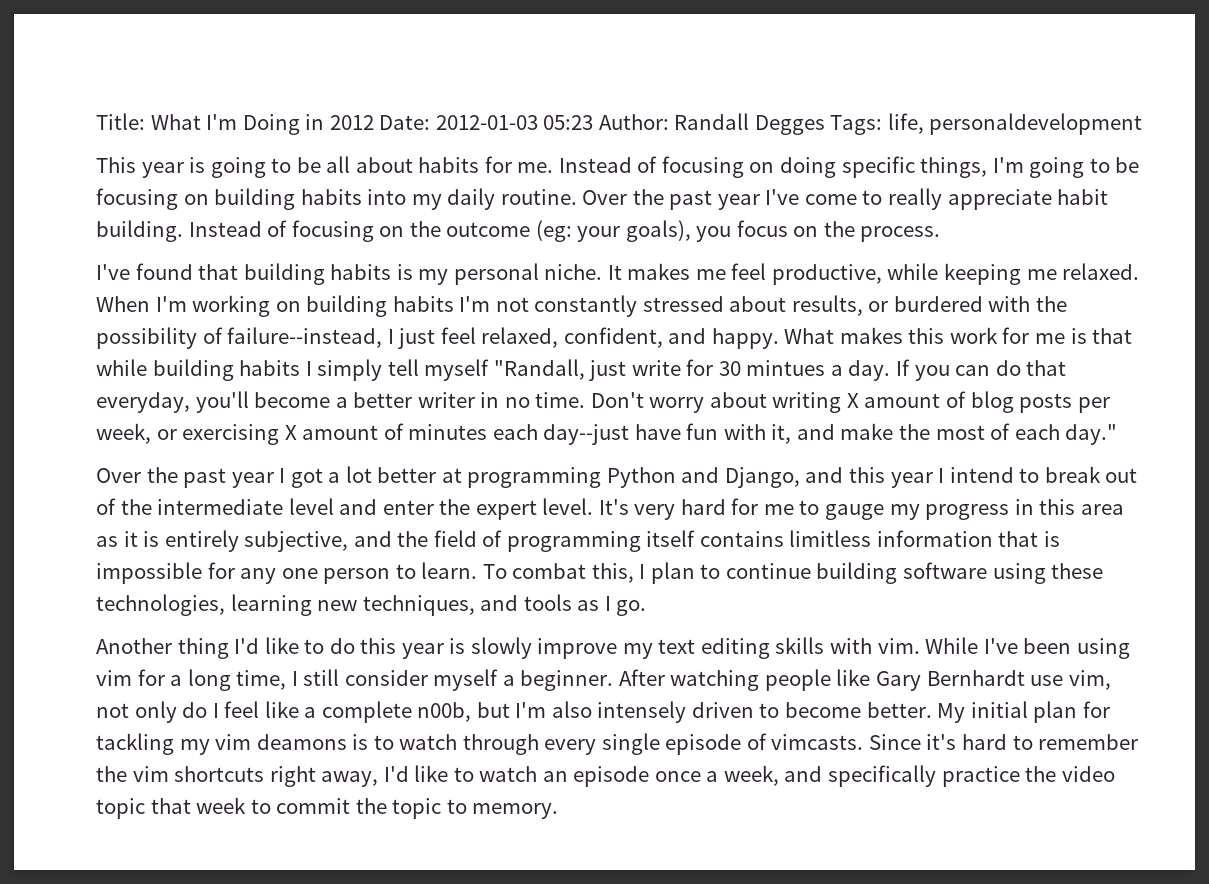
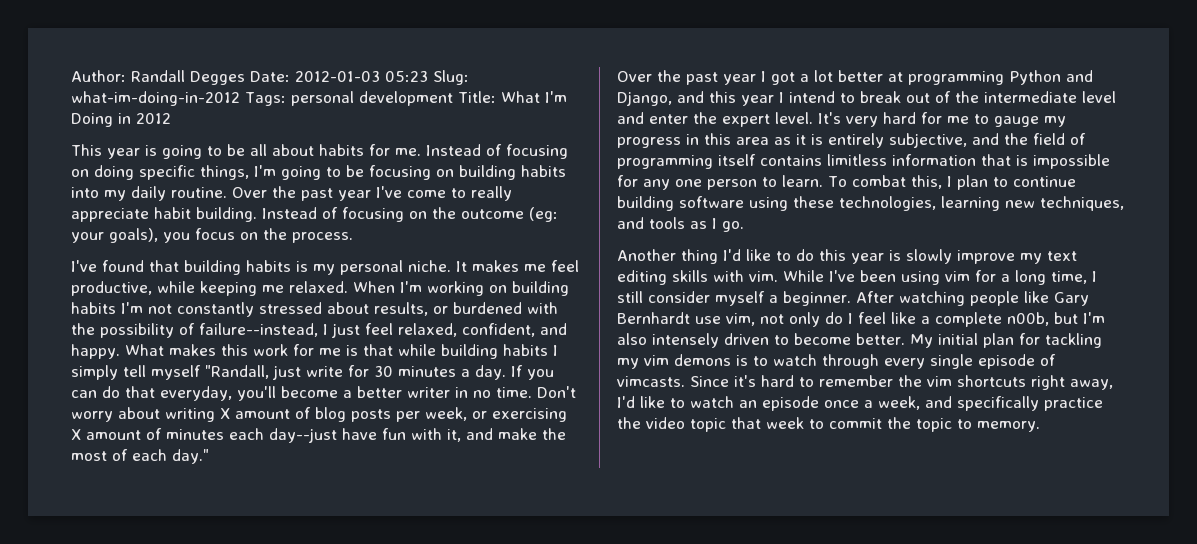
(96, 121) none -> [71,70,469,85] [71,91,453,106] Author: Randall Degges Date: 2012-01-03 05:23 Slug: what-im-doing-in-2012 Tags: personal development
[379,113,1143,135] Date: 2012-01-03 05:23 Author: Randall Degges Tags: life, personaldevelopment -> (171, 118) none
[893,296,983,312] burdered -> [453,302,522,314] burdened
[746,360,826,376] mintues -> [398,366,456,377] minutes
[256,734,347,750] deamons -> [674,354,731,366] demons

